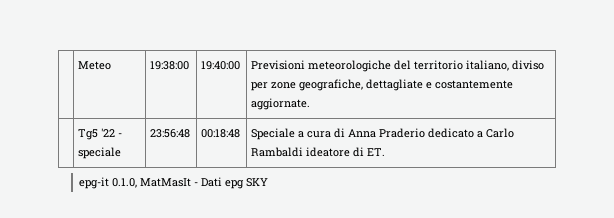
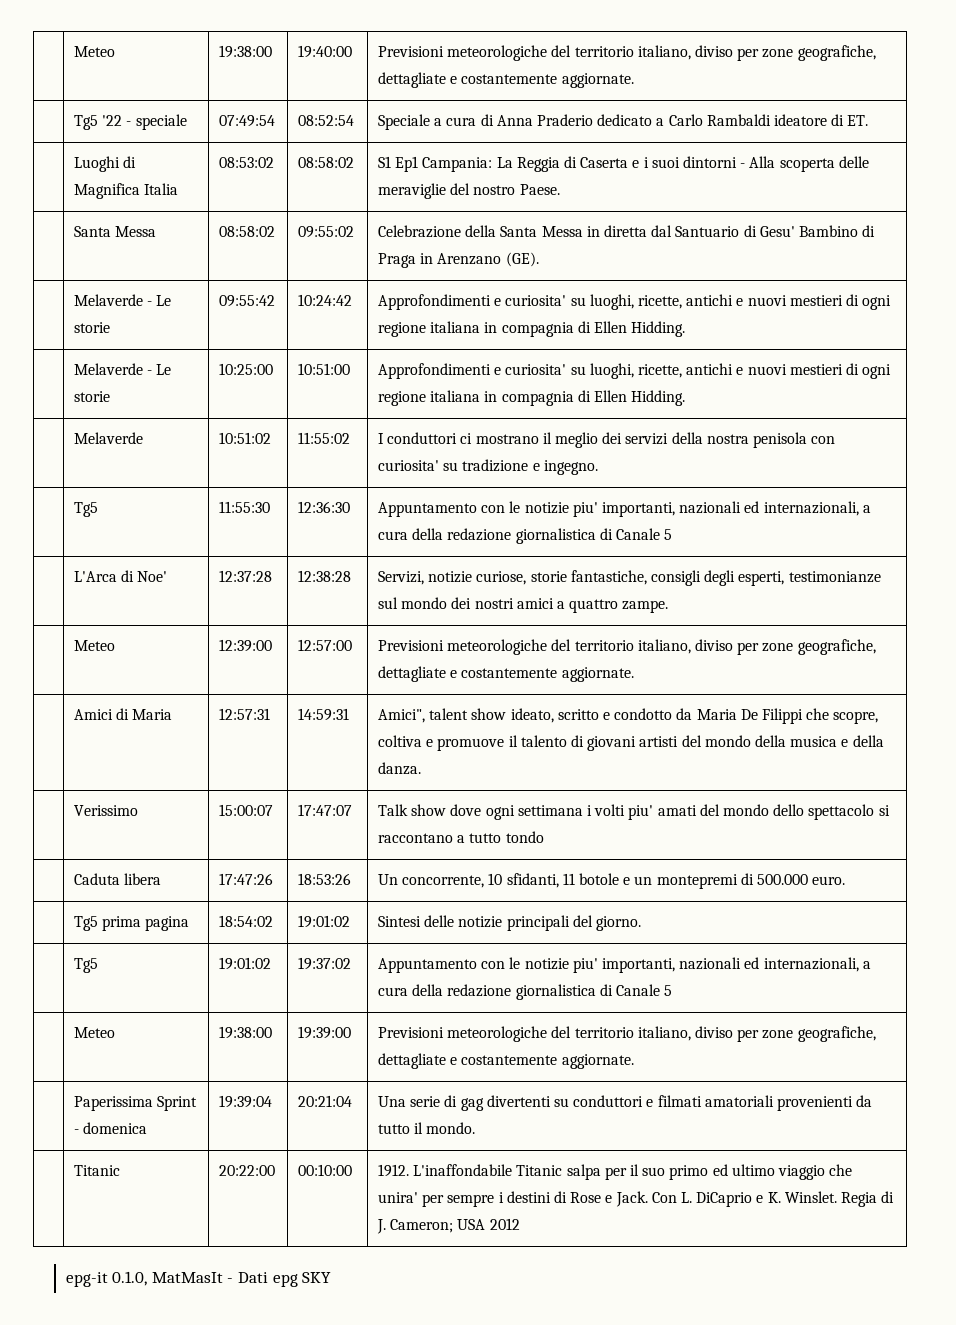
[149,129,190,138] [200,129,240,138] 23:56:48 | 00:18:48 -> [219,115,276,127] [298,115,355,126] 07:49:54 | 08:52:54
(385, 152) none -> [74,156,137,172] [74,183,179,199] [219,157,275,168] [298,157,355,168] [378,156,869,172] [378,183,560,199] [74,226,157,237] [219,226,276,237] [298,226,355,238] [378,225,876,238] [378,252,539,268] [74,294,172,306] [74,322,111,333] [219,295,276,307] [298,294,353,306] [378,294,892,310] [378,321,686,337] [74,363,172,375] [74,391,111,402] [219,363,274,375] [298,363,351,375] [378,363,892,379] [378,390,686,406] [74,432,144,444] [219,432,272,444] [298,432,351,444] [378,432,836,448] [378,459,598,475] [74,502,99,517] [219,501,271,513] [298,501,351,513] [378,501,871,517] [378,528,673,544] [74,570,168,582] [219,570,273,582] [298,570,352,582] [378,570,881,586] [378,597,669,613] [74,640,116,651] [219,639,273,652] [298,639,353,651] [378,639,876,655] [378,666,634,682] [74,708,173,720] [219,708,271,720] [298,708,350,721] [378,708,879,724] [378,735,884,751] [378,762,422,775] [74,805,139,816] [219,804,274,816] [298,804,353,816] [378,804,890,820] [378,831,544,843] [74,873,162,885] [219,873,274,885] [298,873,352,885] [378,873,846,889] [74,916,190,931] [219,915,274,927] [298,915,351,928] [378,915,642,931] [74,958,99,973] [219,957,272,970] [298,957,352,970] [378,957,871,973] [378,984,673,1000] [74,1027,116,1038] [219,1026,273,1039] [298,1026,352,1039] [378,1026,876,1042] [378,1053,634,1069] [74,1096,198,1111] [74,1122,148,1134] [219,1095,273,1108] [298,1095,353,1107] [378,1095,873,1111] [378,1122,476,1134] [74,1165,121,1176] [219,1165,276,1176] [298,1164,353,1176] [378,1164,853,1180] [378,1191,895,1207] [377,1218,520,1234] // | Luoghi di Magnifica Italia | 08:53:02 | 08:58:02 | S1 Ep1 Campania: La Reggia di Caserta e i suoi dintorni - Alla scoperta delle meraviglie del nostro Paese. // | Santa Messa | 08:58:02 | 09:55:02 | Celebrazione della Santa Messa in diretta dal Santuario di Gesu' Bambino di Praga in Arenzano (GE). // | Melaverde - Le storie | 09:55:42 | 10:24:42 | Approfondimenti e curiosita' su luoghi, ricette, antichi e nuovi mestieri di ogni regione italiana in compagnia di Ellen Hidding. // | Melaverde - Le storie | 10:25:00 | 10:51:00 | Approfondimenti e curiosita' su luoghi, ricette, antichi e nuovi mestieri di ogni regione italiana in compagnia di Ellen Hidding. // | Melaverde | 10:51:02 | 11:55:02 | I conduttori ci mostrano il meglio dei servizi della nostra penisola con curiosita' su tradizione e ingegno. // | Tg5 | 11:55:30 | 12:36:30 | Appuntamento con le notizie piu' importanti, nazionali ed internazionali, a cura della redazione giornalistica di Canale 5 // | L'Arca di Noe' | 12:37:28 | 12:38:28 | Servizi, notizie curiose, storie fantastiche, consigli degli esperti, testimonianze sul mondo dei nostri amici a quattro zampe. // | Meteo | 12:39:00 | 12:57:00 | Previsioni meteorologiche del territorio italiano, diviso per zone geografiche, dettagliate e costantemente aggiornate. // | Amici di Maria | 12:57:31 | 14:59:31 | Amici", talent show ideato, scritto e condotto da Maria De Filippi che scopre, coltiva e promuove il talento di giovani artisti del mondo della musica e della danza. // | Verissimo | 15:00:07 | 17:47:07 | Talk show dove ogni settimana i volti piu' amati del mondo dello spettacolo si raccontano a tutto tondo // | Caduta libera | 17:47:26 | 18:53:26 | Un concorrente, 10 sfidanti, 11 botole e un montepremi di 500.000 euro. // | Tg5 prima pagina | 18:54:02 | 19:01:02 | Sintesi delle notizie principali del giorno. // | Tg5 | 19:01:02 | 19:37:02 | Appuntamento con le notizie piu' importanti, nazionali ed internazionali, a cura della redazione giornalistica di Canale 5 // | Meteo | 19:38:00 | 19:39:00 | Previsioni meteorologiche del territorio italiano, diviso per zone geografiche, dettagliate e costantemente aggiornate. // | Paperissima Sprint - domenica | 19:39:04 | 20:21:04 | Una serie di gag divertenti su conduttori e filmati amatoriali provenienti da tutto il mondo. // | Titanic | 20:22:00 | 00:10:00 | 1912. L'inaffondabile Titanic salpa per il suo primo ed ultimo viaggio che unira' per sempre i destini di Rose e Jack. Con L. DiCaprio e K. Winslet. Regia di J. Cameron; USA 2012

